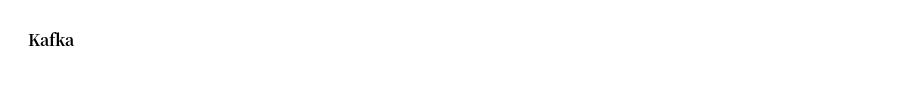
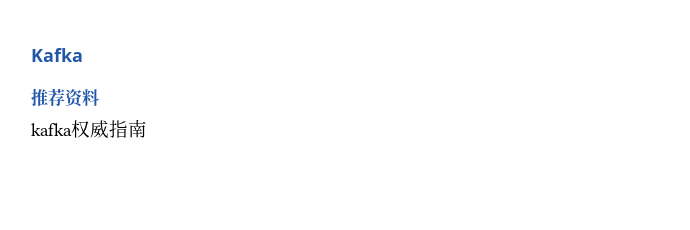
(75, 39) none -> [31,88,99,107] [31,119,147,139] // 推荐资料 // kafka权威指南

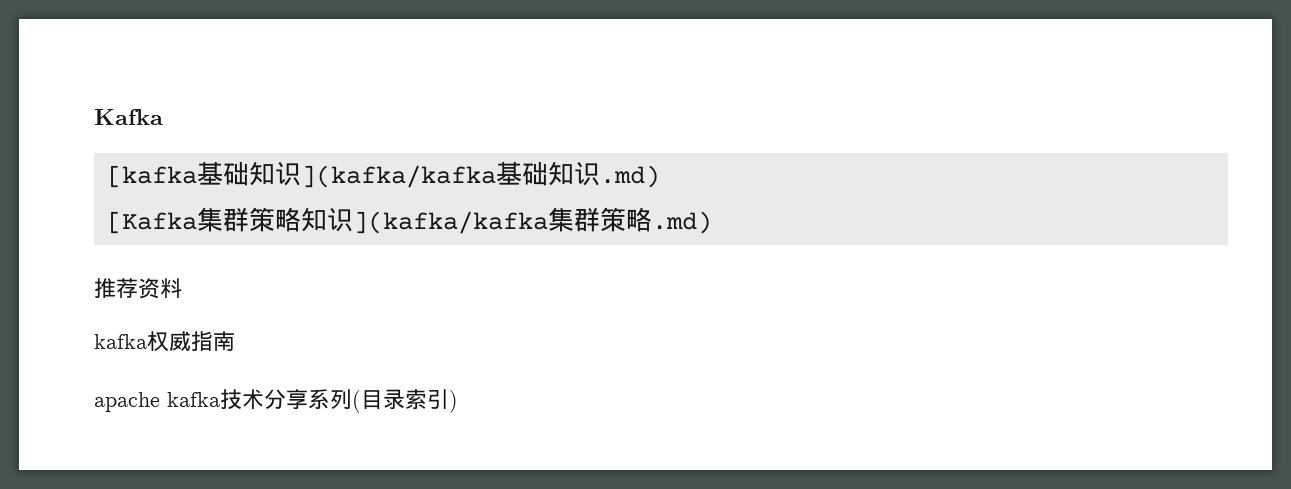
(83, 55) none -> [106,161,660,188] [106,207,712,234] // [kafka基础知识](kafka/kafka基础知识.md) // [Kafka集群策略知识](kafka/kafka集群策略.md)
(147, 128) none -> [94,389,458,413] // apache kafka技术分享系列(目录索引)

